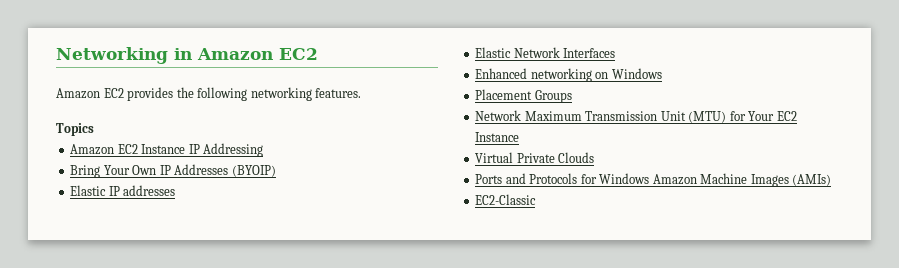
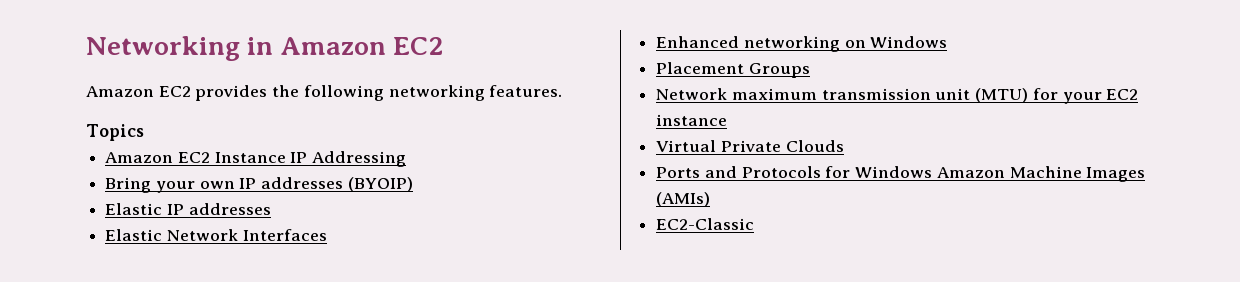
[103,164,229,175] Your Own IP Addresses -> [155,177,344,193] your own IP addresses
[524,111,797,123] [475,132,520,142] Maximum Transmission Unit (MTU) for Your EC2 Instance -> [731,88,1139,104] [656,114,728,126] maximum transmission unit (MTU) for your EC2 instance

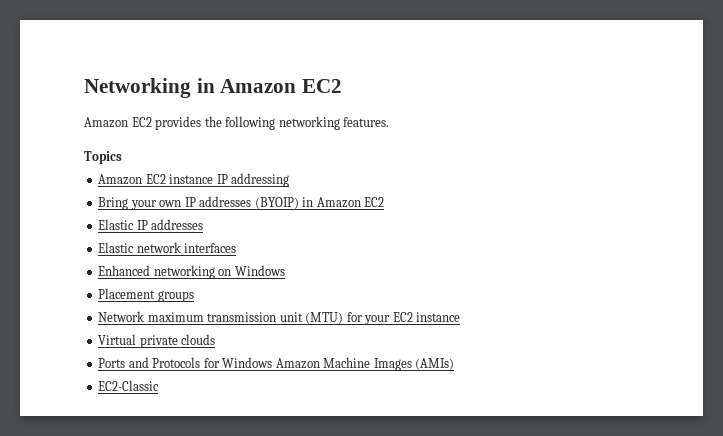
[214,151,407,167] Instance IP Addressing -> [169,173,290,187] instance IP addressing
(413, 184) none -> [302,197,385,208] in Amazon EC2
[166,229,327,241] Network Interfaces -> [136,242,237,253] network interfaces
[748,63,810,78] Groups -> [157,290,194,302] groups
[720,140,844,152] Private Clouds -> [139,334,216,348] private clouds

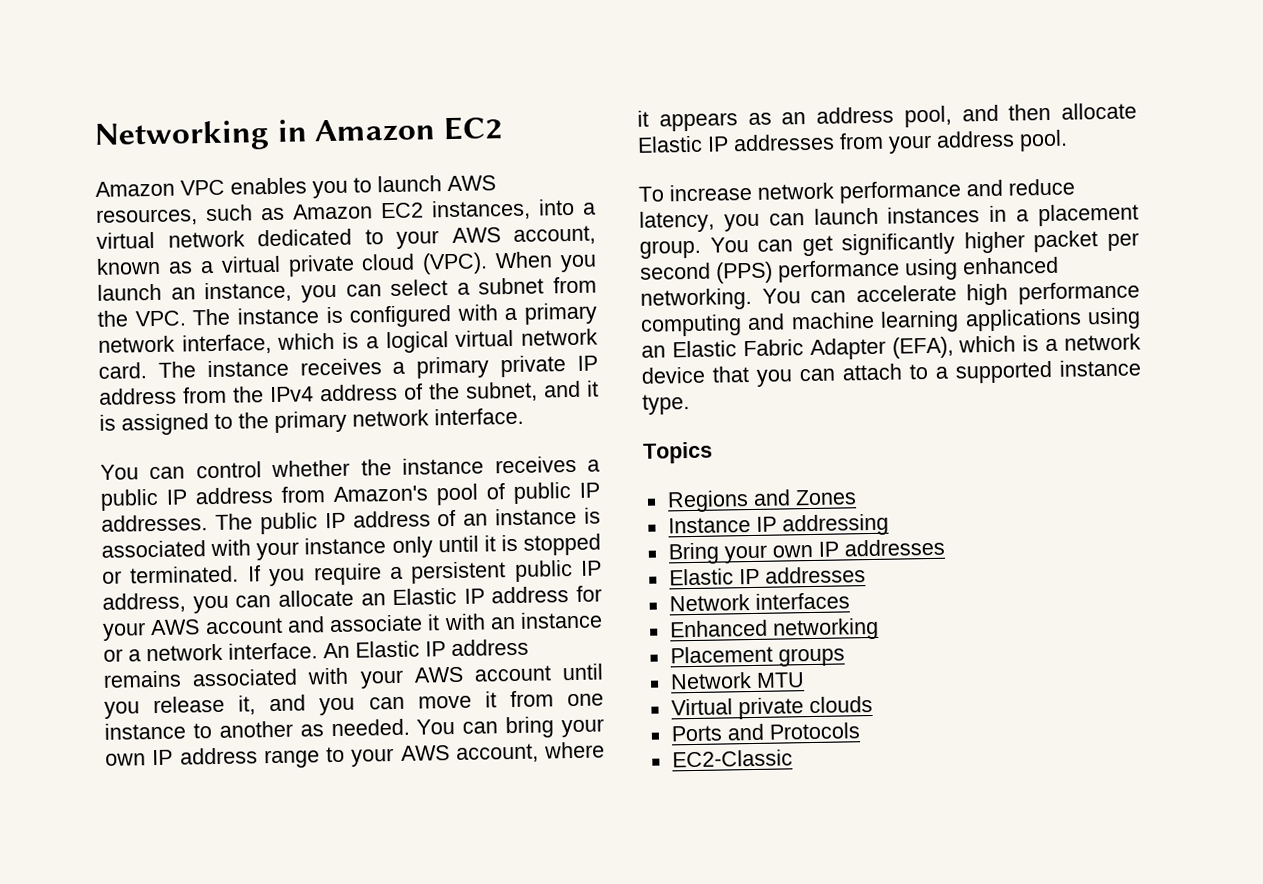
[131,116,390,130] [84,151,122,164] [98,174,214,185] EC2 provides the following networking features. // Topics // Amazon EC2 instance -> [180,175,496,199] [96,198,596,226] [96,225,596,249] [96,251,597,277] [97,276,597,303] [97,302,598,328] [98,328,598,355] [98,355,598,379] [99,380,599,405] [99,407,524,436] [100,455,600,480] [100,482,600,511] [101,507,601,535] [101,533,601,561] [102,560,602,587] [102,585,602,614] [102,611,603,641] [103,638,529,662] [103,663,603,689] [104,690,604,719] [104,716,604,740] [105,741,605,769] [637,102,1137,132] [637,129,1068,154] [638,178,1075,204] [639,203,1139,233] [639,230,1139,259] [640,256,1059,284] [640,281,1140,311] [640,307,1141,337] [641,333,1141,361] [641,359,1141,387] [642,394,690,415] [643,441,713,464] [666,489,857,513] [667,517,751,534] VPC enables you to launch AWS resources, such as Amazon EC2 instances, into a virtual network dedicated to your AWS account, known as a virtual private cloud (VPC). When you launch an instance, you can select a subnet from the VPC. The instance is configured with a primary network interface, which is a logical virtual network card. The instance receives a primary private IP address from the IPv4 address of the subnet, and it is assigned to the primary network interface. // You can control whether the instance receives a public IP address from Amazon's pool of public IP addresses. The public IP address of an instance is associated with your instance only until it is stopped or terminated. If you require a persistent public IP address, you can allocate an Elastic IP address for your AWS account and associate it with an instance or a network interface. An Elastic IP address remains associated with your AWS account until you release it, and you can move it from one instance to another as needed. You can bring your own IP address range to your AWS account, where it appears as an address pool, and then allocate Elastic IP addresses from your address pool. // To increase network performance and reduce latency, you can launch instances in a placement group. You can get significantly higher packet per second (PPS) performance using enhanced networking. You can accelerate high performance computing and machine learning applications using an Elastic Fabric Adapter (EFA), which is a network device that you can attach to a supported instance type. // Topics // Regions and Zones // Instance
[254,197,385,209] (BYOIP) in Amazon EC2 -> (945, 547) none
[98,242,181,253] Elastic network -> [668,594,750,612] Network
[218,265,285,276] on Windows -> (879, 629) none
[147,312,461,325] maximum transmission unit (MTU) for your EC2 instance -> [755,672,805,688] MTU
[203,357,455,371] for Windows Amazon Machine Images (AMIs) -> (860, 731) none

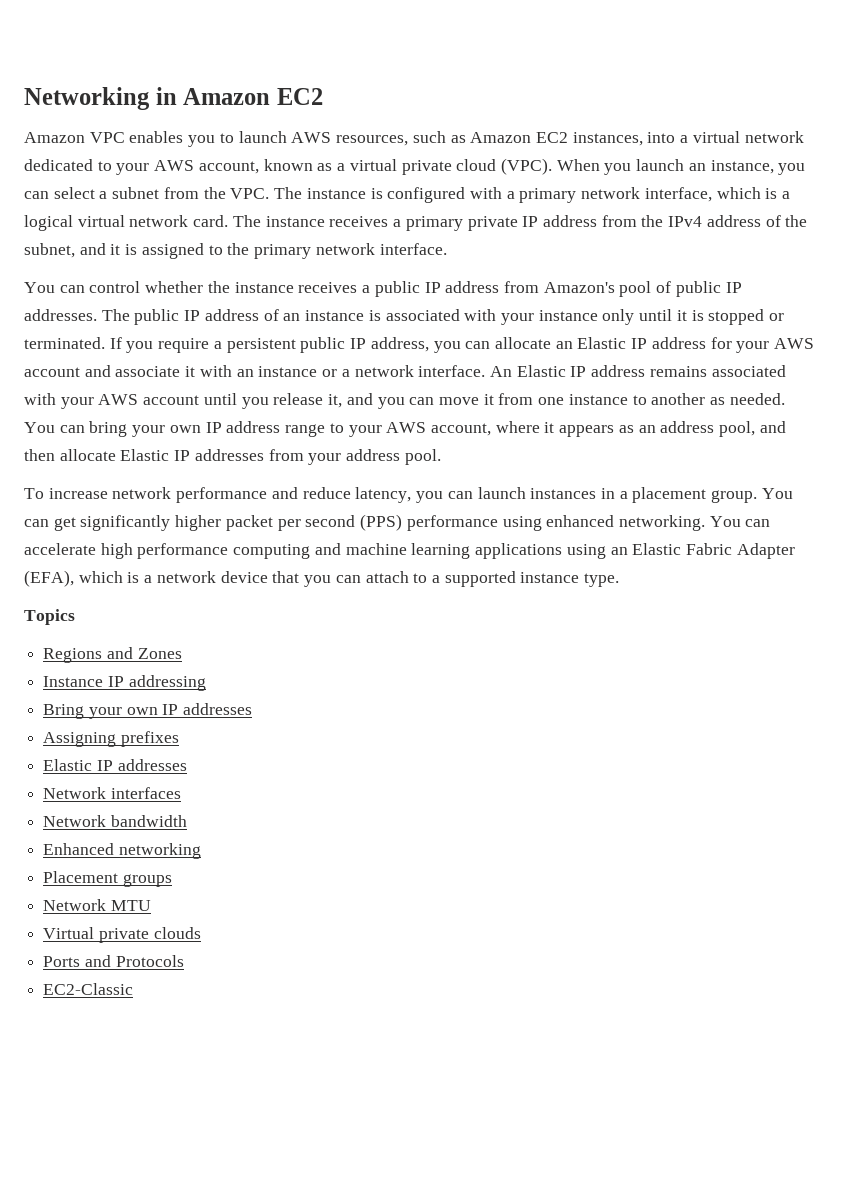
(945, 547) none -> [43,731,179,747] // Assigning prefixes
(850, 601) none -> [43,815,187,827] // Network bandwidth

